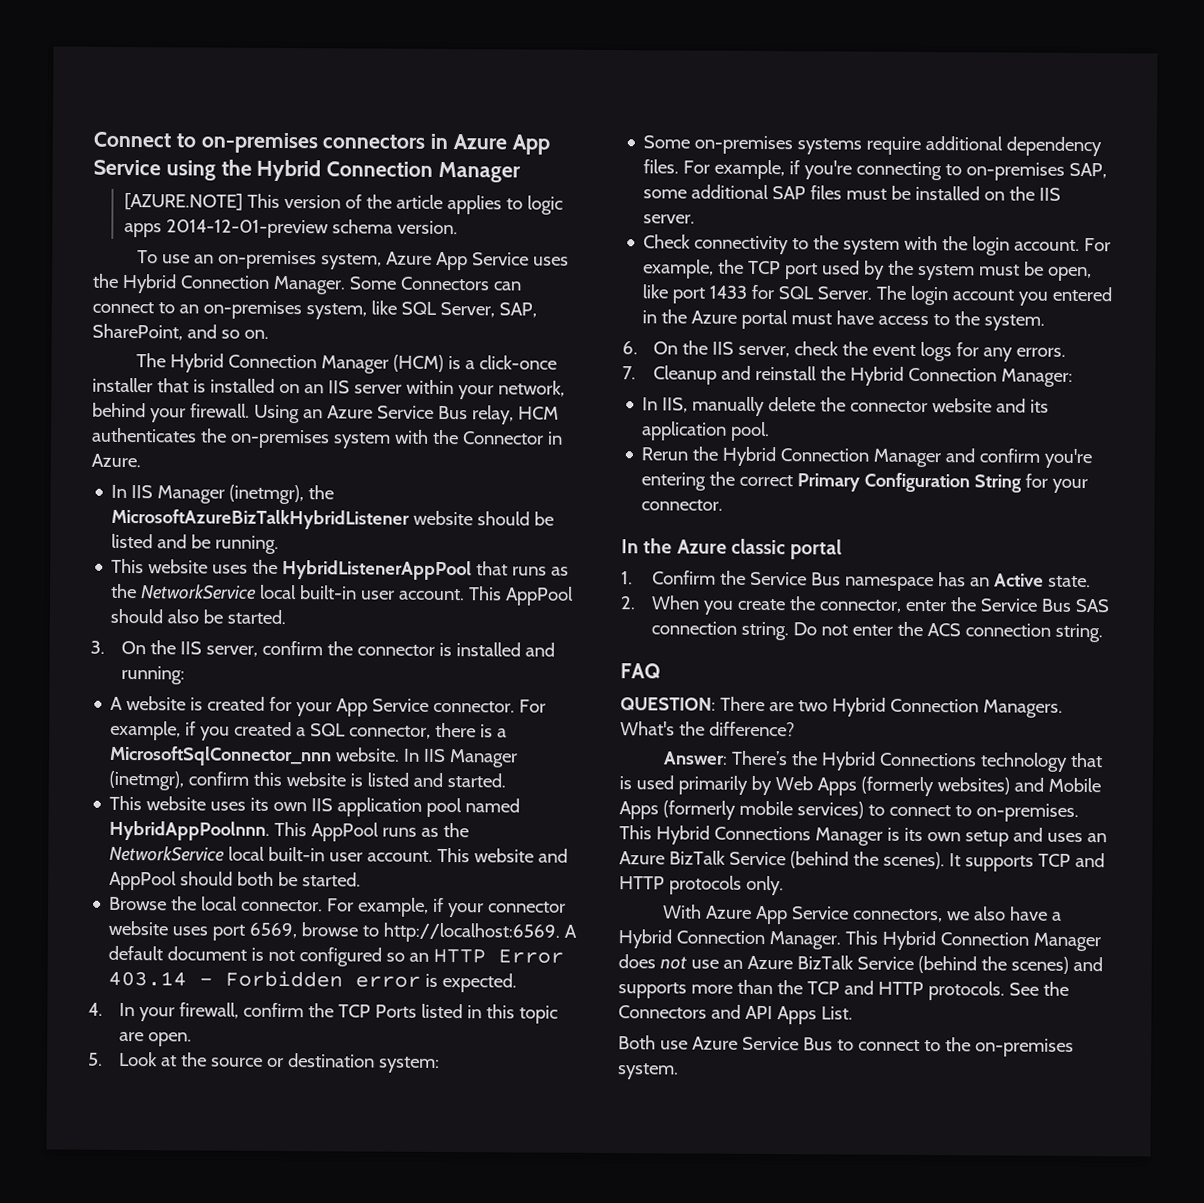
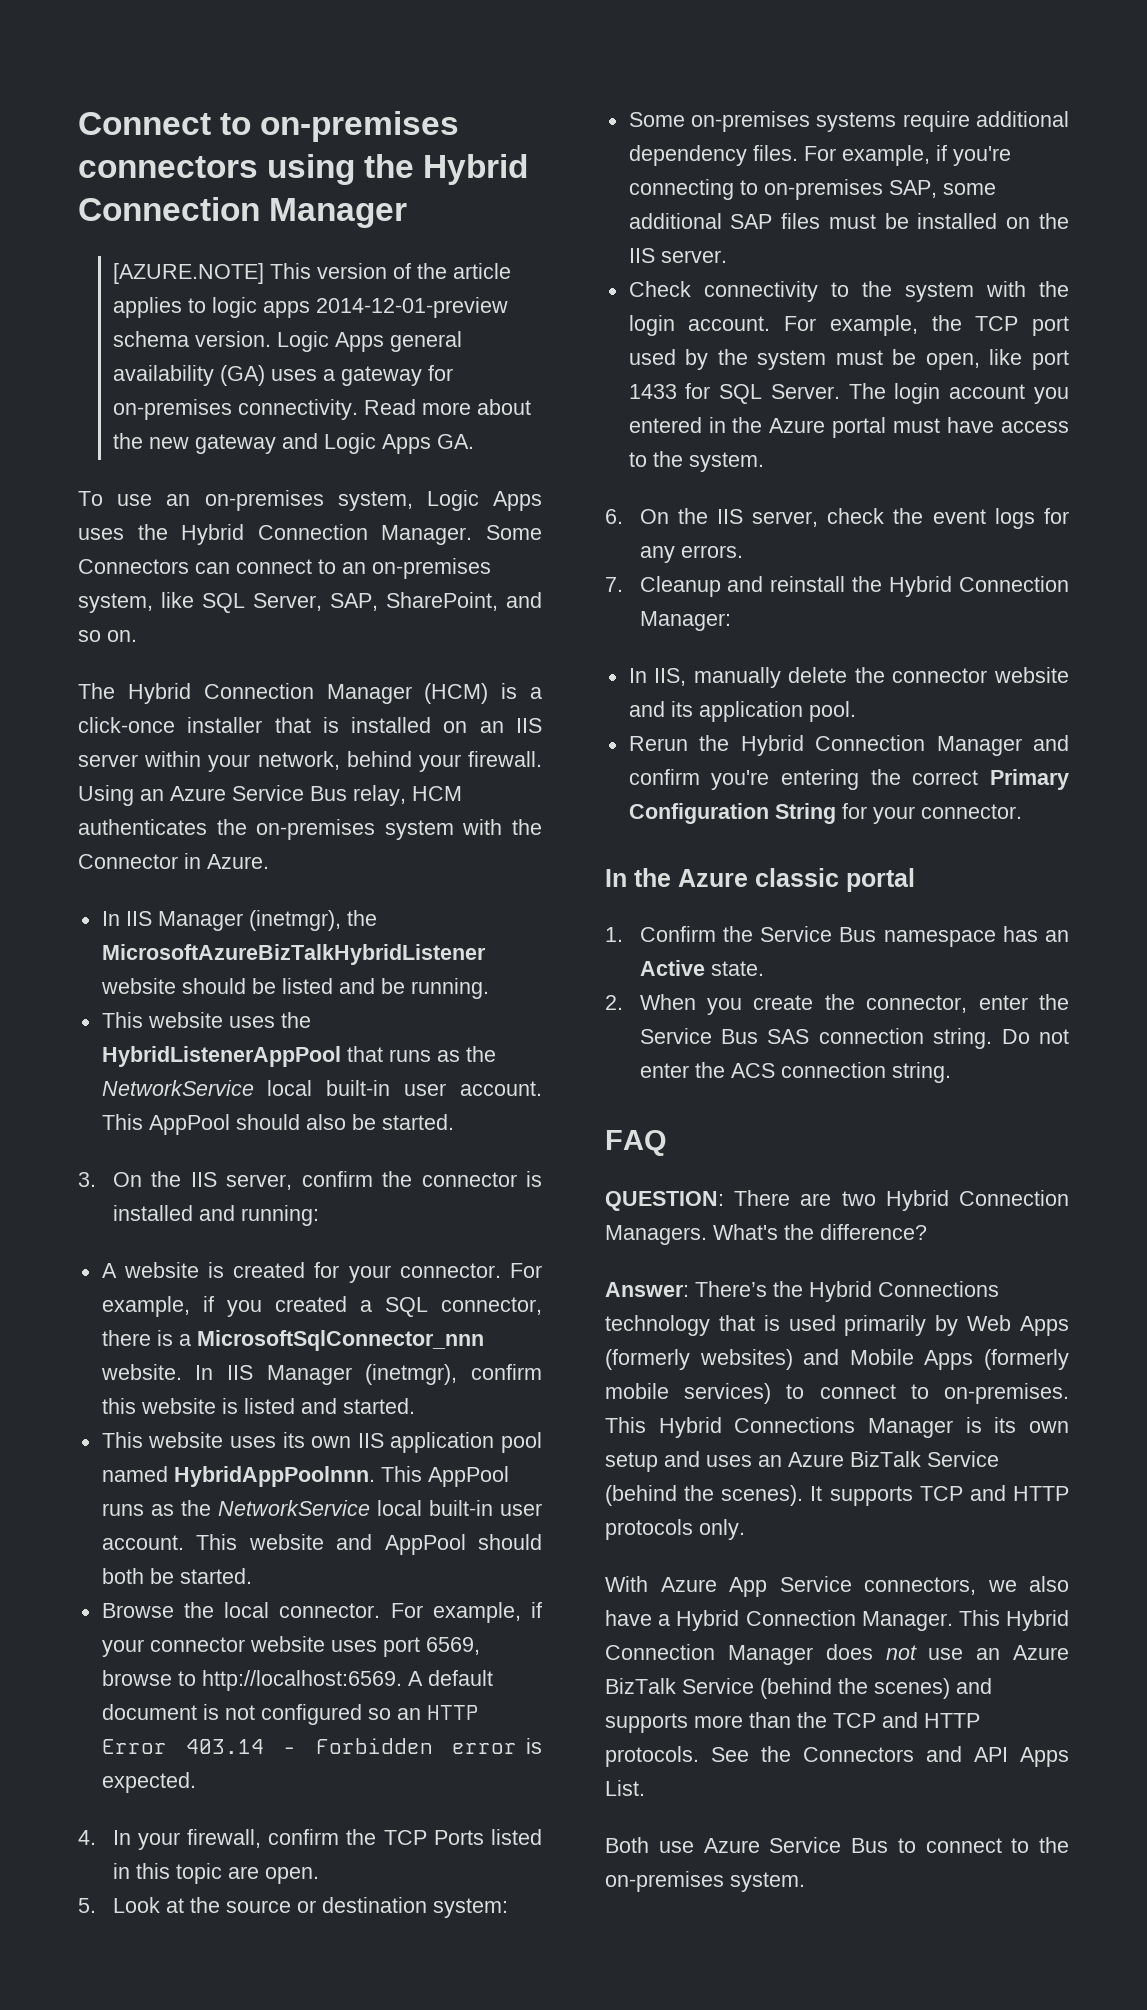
[430,133,550,155] [93,159,161,176] in Azure App Service -> (258, 167) none
(458, 227) none -> [276,331,462,352] [112,365,453,386] [112,399,531,420] [112,433,474,454] Logic Apps general availability (GA) uses a gateway for on-premises connectivity. Read more about the new gateway and Logic Apps GA.
[386,251,530,271] Azure App Service -> [426,490,542,511] Logic Apps
[336,698,430,717] App Service -> (391, 1274) none

